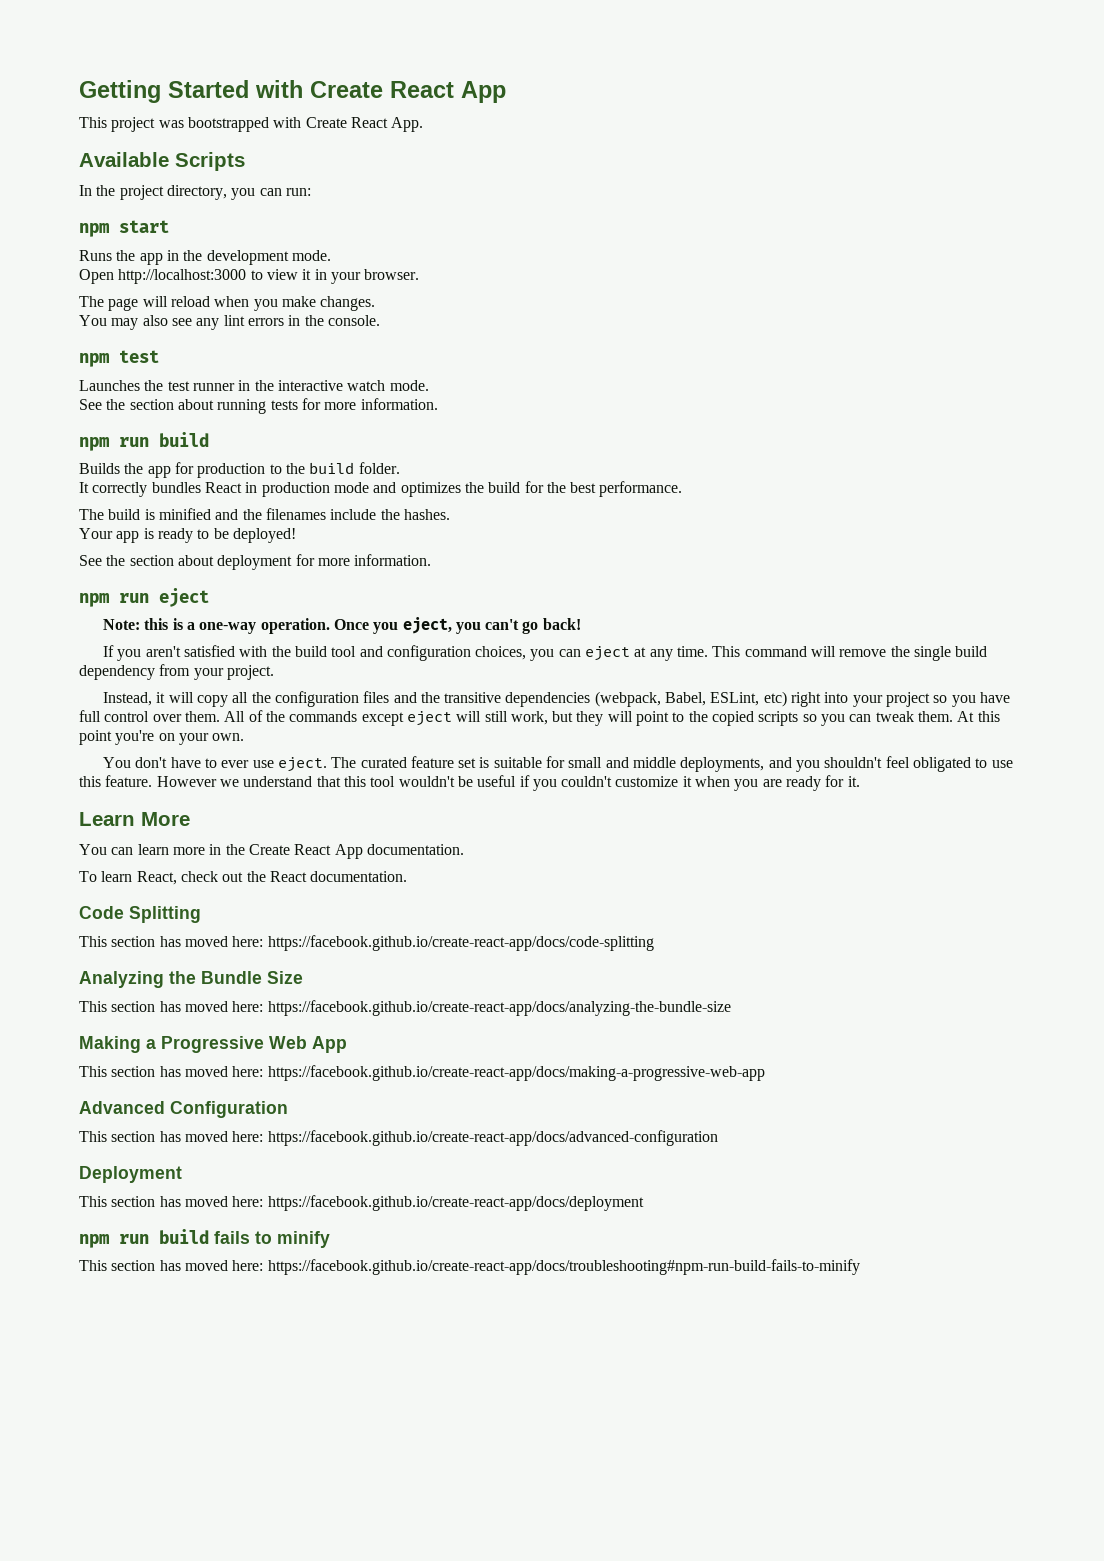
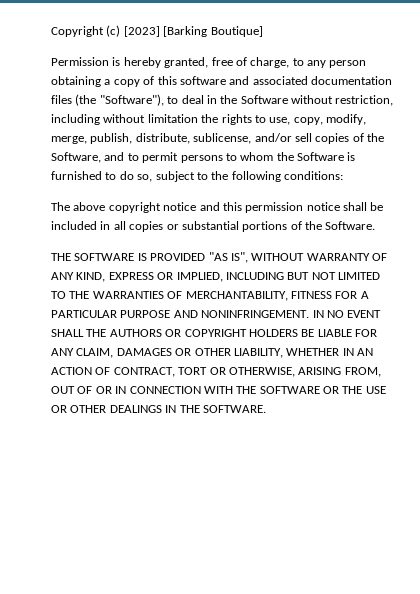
[79,80,506,103] [79,117,424,132] [79,152,245,171] [79,185,311,200] [79,220,169,237] [79,250,331,265] [79,269,420,284] [79,296,376,311] [79,315,380,330] [79,350,159,367] [79,380,429,391] [79,398,438,414] [79,432,209,451] [79,462,400,478] [79,481,683,497] [79,508,450,520] [79,528,296,543] [79,554,432,570] [79,588,209,607] [102,617,581,634] [102,645,988,661] [79,664,274,680] [102,691,1011,707] [79,710,1000,726] [79,730,245,745] [102,756,1013,772] [79,775,860,791] [79,812,190,826] [79,844,464,859] [79,871,408,885] [79,906,201,923] [79,935,654,951] [79,971,303,988] [79,1000,731,1016] [79,1036,347,1053] [79,1065,765,1081] [79,1101,288,1118] [79,1130,718,1146] [79,1166,182,1183] [79,1195,644,1211] [79,1229,330,1248] [79,1259,860,1275] Getting Started with Create React App // This project was bootstrapped with Create React App. // Available Scripts // In the project directory, you can run: // npm start // Runs the app in the development mode. // Open http://localhost:3000 to view it in your browser. // The page will reload when you make changes. // You may also see any lint errors in the console. // npm test // Launches the test runner in the interactive watch mode. // See the section about running tests for more information. // npm run build // Builds the app for production to the build folder. // It correctly bundles React in production mode and optimizes the build for the best performance. // The build is minified and the filenames include the hashes. // Your app is ready to be deployed! // See the section about deployment for more information. // npm run eject // Note: this is a one-way operation. Once you eject, you can't go back! // If you aren't satisfied with the build tool and configuration choices, you can eject at any time. This command will remove the single build dependency from your project. // Instead, it will copy all the configuration files and the transitive dependencies (webpack, Babel, ESLint, etc) right into your project so you have full control over them. All of the commands except eject will still work, but they will point to the copied scripts so you can tweak them. At this point you're on your own. // You don't have to ever use eject. The curated feature set is suitable for small and middle deployments, and you shouldn't feel obligated to use this feature. However we understand that this tool wouldn't be useful if you couldn't customize it when you are ready for it. // Learn More // You can learn more in the Create React App documentation. // To learn React, check out the React documentation. // Code Splitting // This section has moved here: https://facebook.github.io/create-react-app/docs/code-splitting // Analyzing the Bundle Size // This section has moved here: https://facebook.github.io/create-react-app/docs/analyzing-the-bundle-size // Making a Progressive Web App // This section has moved here: https://facebook.github.io/create-react-app/docs/making-a-progressive-web-app // Advanced Configuration // This section has moved here: https://facebook.github.io/create-react-app/docs/advanced-configuration // Deployment // This section has moved here: https://facebook.github.io/create-react-app/docs/deployment // npm run build fails to minify // This section has moved here: https://facebook.github.io/create-react-app/docs/troubleshooting#npm-run-build-fails-to-minify -> [51,25,263,37] [51,57,367,68] [51,76,392,87] [51,94,394,106] [51,114,366,125] [51,133,384,144] [51,152,356,163] [51,171,343,182] [51,202,384,213] [51,221,376,232] [51,252,387,263] [51,272,380,282] [51,291,369,301] [51,310,382,318] [51,329,377,337] [51,348,373,358] [51,367,381,377] [51,386,386,394] [51,405,266,413] Copyright (c) [2023] [Barking Boutique] // Permission is hereby granted, free of charge, to any person obtaining a copy of this software and associated documentation files (the "Software"), to deal in the Software without restriction, including without limitation the rights to use, copy, modify, merge, publish, distribute, sublicense, and/or sell copies of the Software, and to permit persons to whom the Software is furnished to do so, subject to the following conditions: // The above copyright notice and this permission notice shall be included in all copies or substantial portions of the Software. // THE SOFTWARE IS PROVIDED "AS IS", WITHOUT WARRANTY OF ANY KIND, EXPRESS OR IMPLIED, INCLUDING BUT NOT LIMITED TO THE WARRANTIES OF MERCHANTABILITY, FITNESS FOR A PARTICULAR PURPOSE AND NONINFRINGEMENT. IN NO EVENT SHALL THE AUTHORS OR COPYRIGHT HOLDERS BE LIABLE FOR ANY CLAIM, DAMAGES OR OTHER LIABILITY, WHETHER IN AN ACTION OF CONTRACT, TORT OR OTHERWISE, ARISING FROM, OUT OF OR IN CONNECTION WITH THE SOFTWARE OR THE USE OR OTHER DEALINGS IN THE SOFTWARE.

